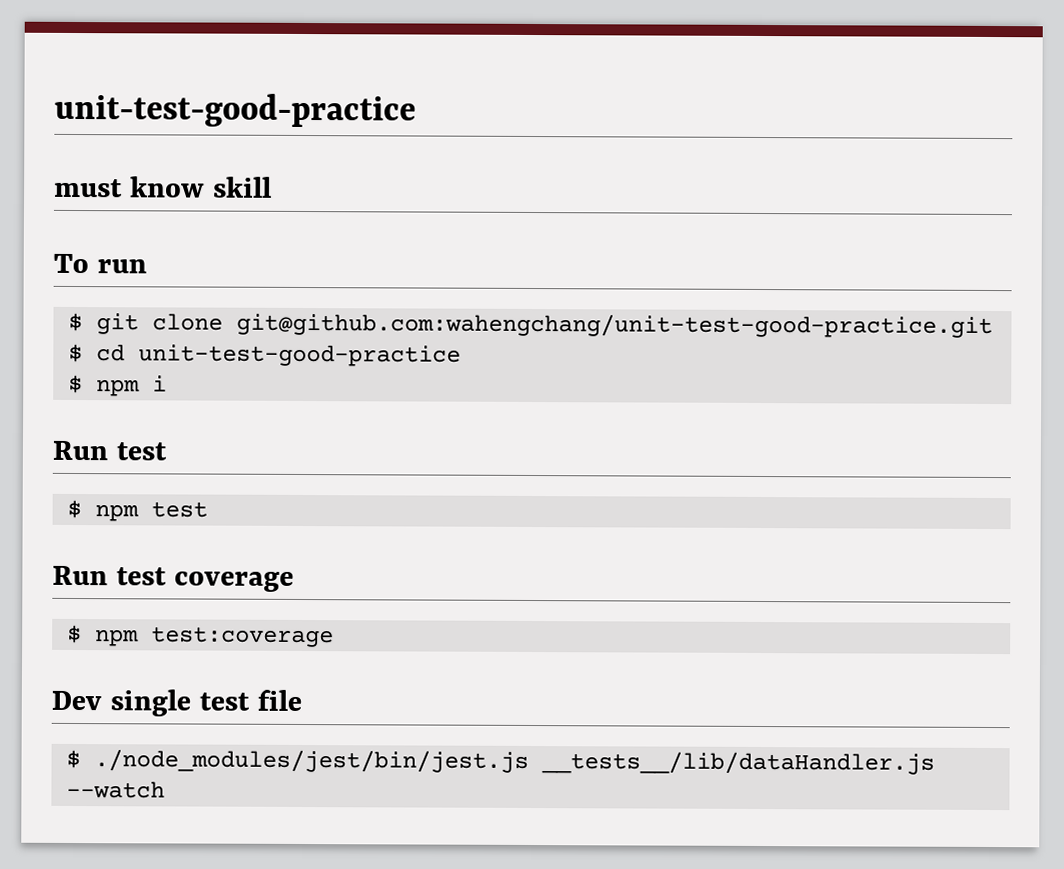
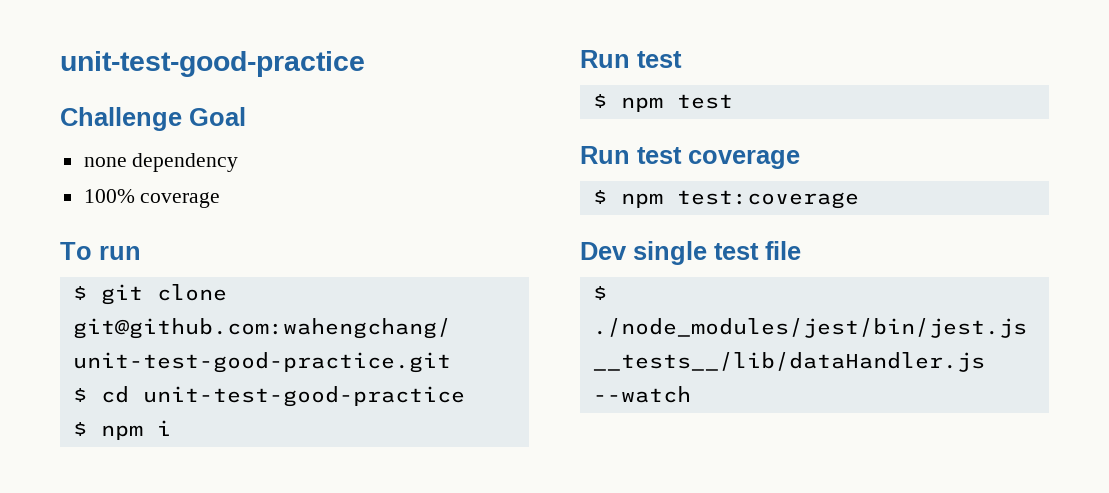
[54,92,416,128] [54,176,272,198] unit-test-good-practice // must know skill -> [60,51,365,77] [60,107,246,131] [83,153,239,172] [83,189,221,208] unit-test-good-practice // Challenge Goal // none dependency // 100% coverage

